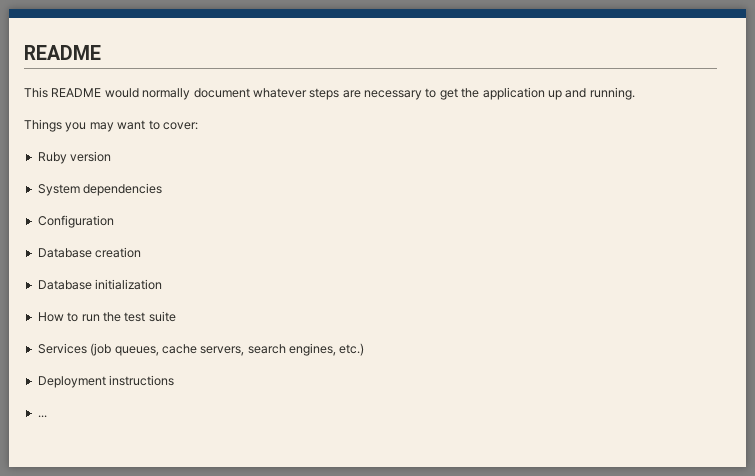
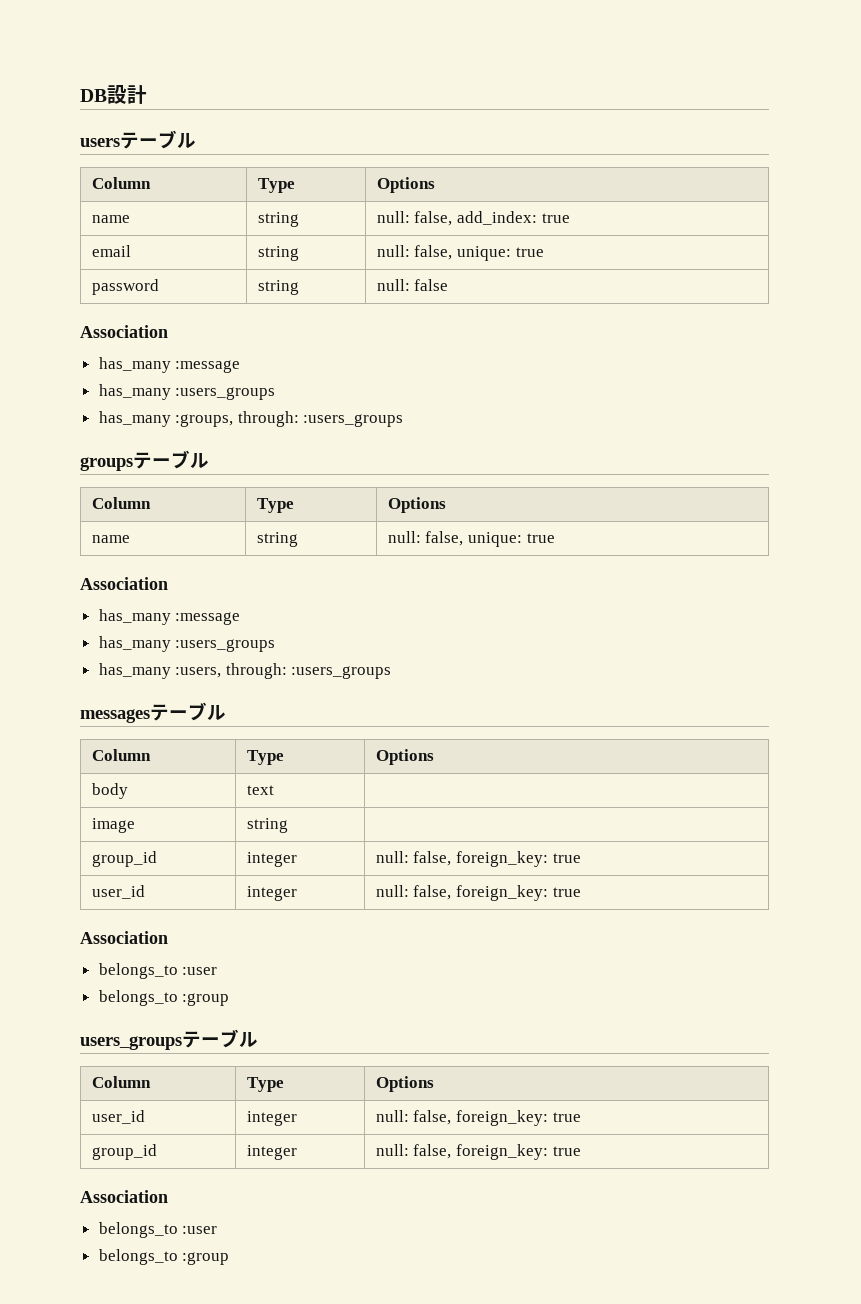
[24,45,101,60] [24,87,635,100] [24,119,198,132] [37,151,112,164] [37,183,163,196] [37,215,114,228] [37,247,142,258] [37,279,163,290] [37,311,176,322] [37,343,365,356] [37,375,175,388] [37,415,47,418] README // This README would normally document whatever steps are necessary to get the application up and running. // Things you may want to cover: // Ruby version // System dependencies // Configuration // Database creation // Database initialization // How to run the test suite // Services (job queues, cache servers, search engines, etc.) // Deployment instructions // ... -> [80,84,147,104] [80,130,196,149] [91,177,151,189] [257,178,295,193] [376,177,435,193] [91,215,130,223] [257,212,299,227] [376,211,570,226] [91,245,131,257] [257,246,299,261] [376,245,544,261] [91,279,159,295] [257,280,299,295] [376,279,449,291] [80,325,168,338] [98,357,241,373] [98,384,276,400] [98,411,404,427] [80,450,209,471] [91,497,151,509] [256,498,294,513] [387,497,446,513] [91,535,130,543] [256,532,298,547] [387,531,555,547] [80,577,168,590] [98,609,241,625] [98,636,276,652] [98,663,392,679] [80,702,226,723] [91,749,151,761] [246,750,284,765] [375,749,434,765] [91,783,128,799] [246,785,274,795] [91,818,135,833] [246,818,288,833] [91,851,157,867] [246,852,297,867] [375,851,581,867] [91,885,145,899] [246,886,297,901] [375,885,581,901] [80,931,168,944] [98,963,218,979] [98,990,230,1006] [80,1029,258,1050] [91,1076,151,1088] [246,1077,284,1092] [375,1076,434,1092] [91,1110,145,1124] [246,1111,297,1126] [375,1110,581,1126] [91,1144,157,1160] [246,1145,297,1160] [375,1144,581,1160] [80,1190,168,1203] [98,1222,218,1238] [98,1249,230,1265] DB設計 // usersテーブル // Column | Type | Options // name | string | null: false, add_index: true // email | string | null: false, unique: true // password | string | null: false // Association // has_many :message // has_many :users_groups // has_many :groups, through: :users_groups // groupsテーブル // Column | Type | Options // name | string | null: false, unique: true // Association // has_many :message // has_many :users_groups // has_many :users, through: :users_groups // messagesテーブル // Column | Type | Options // body | text | // image | string | // group_id | integer | null: false, foreign_key: true // user_id | integer | null: false, foreign_key: true // Association // belongs_to :user // belongs_to :group // users_groupsテーブル // Column | Type | Options // user_id | integer | null: false, foreign_key: true // group_id | integer | null: false, foreign_key: true // Association // belongs_to :user // belongs_to :group

